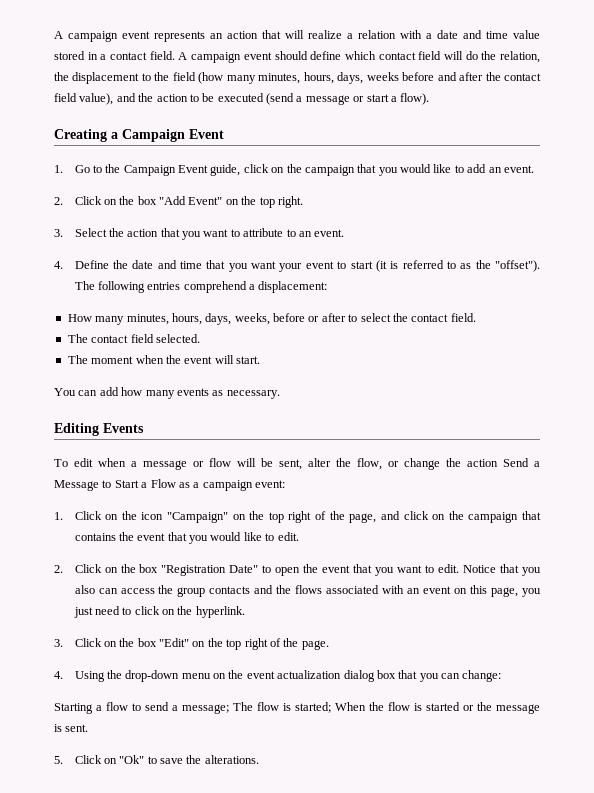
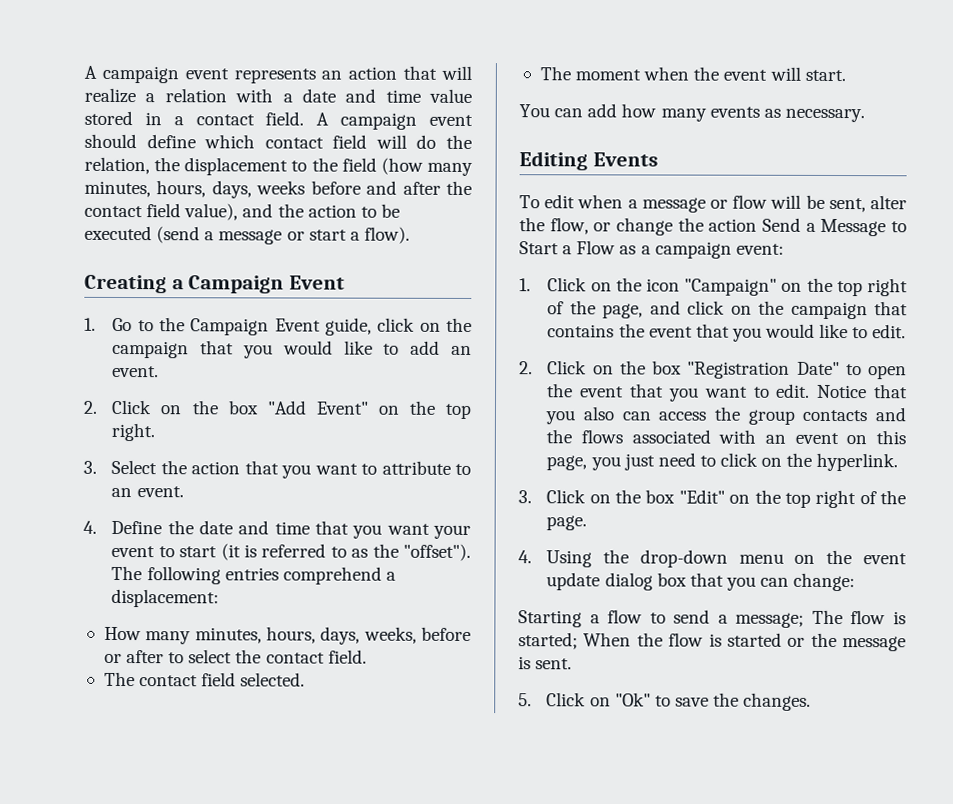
[277,670,342,679] actualization -> [546,572,601,591] update
[204,755,259,764] alterations. -> [743,692,812,711] changes.

